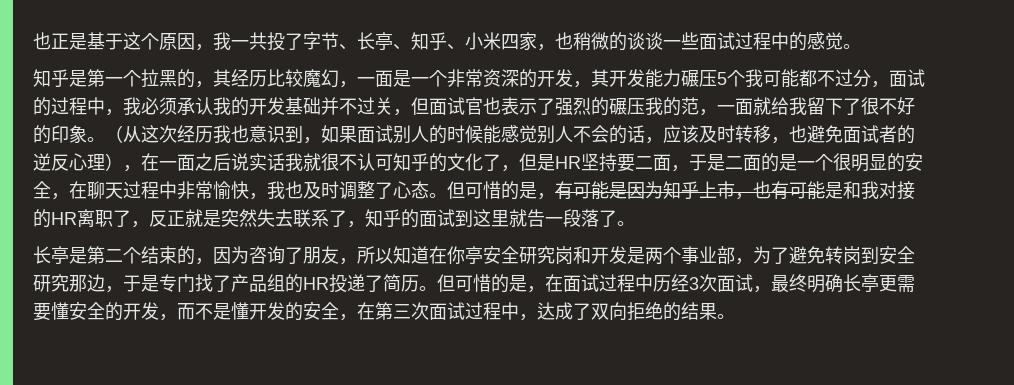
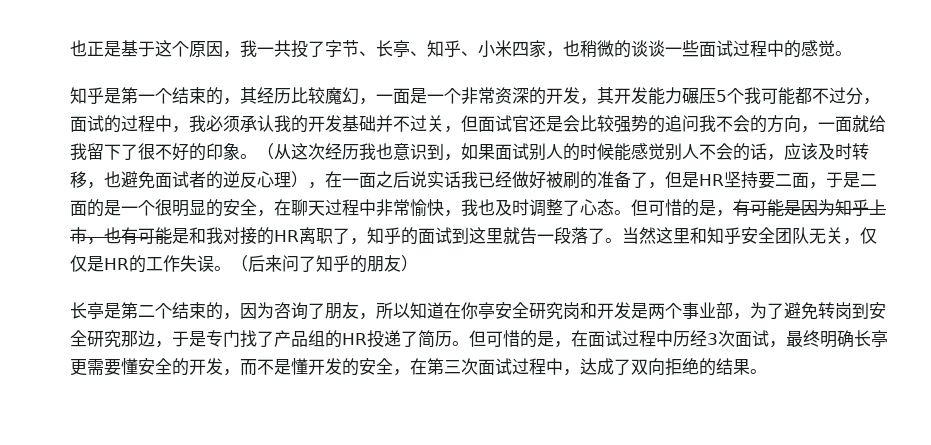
[141,69,177,88] 拉黑 -> [172,87,206,104] 结束
[483,97,699,116] 也表示了强烈的碾压我的范 -> [529,115,801,133] 还是会比较强势的追问我不会的方向
[303,153,483,172] 就很不认可知乎的文化 -> [478,171,631,189] 已经做好被刷的准备
[149,209,365,228] 反正就是突然失去联系了， -> (367, 241) none
(635, 223) none -> [622,227,877,245] [70,255,418,273] 当然这里和知乎安全团队无关，仅仅是HR的工作失误。（后来问了知乎的朋友）

